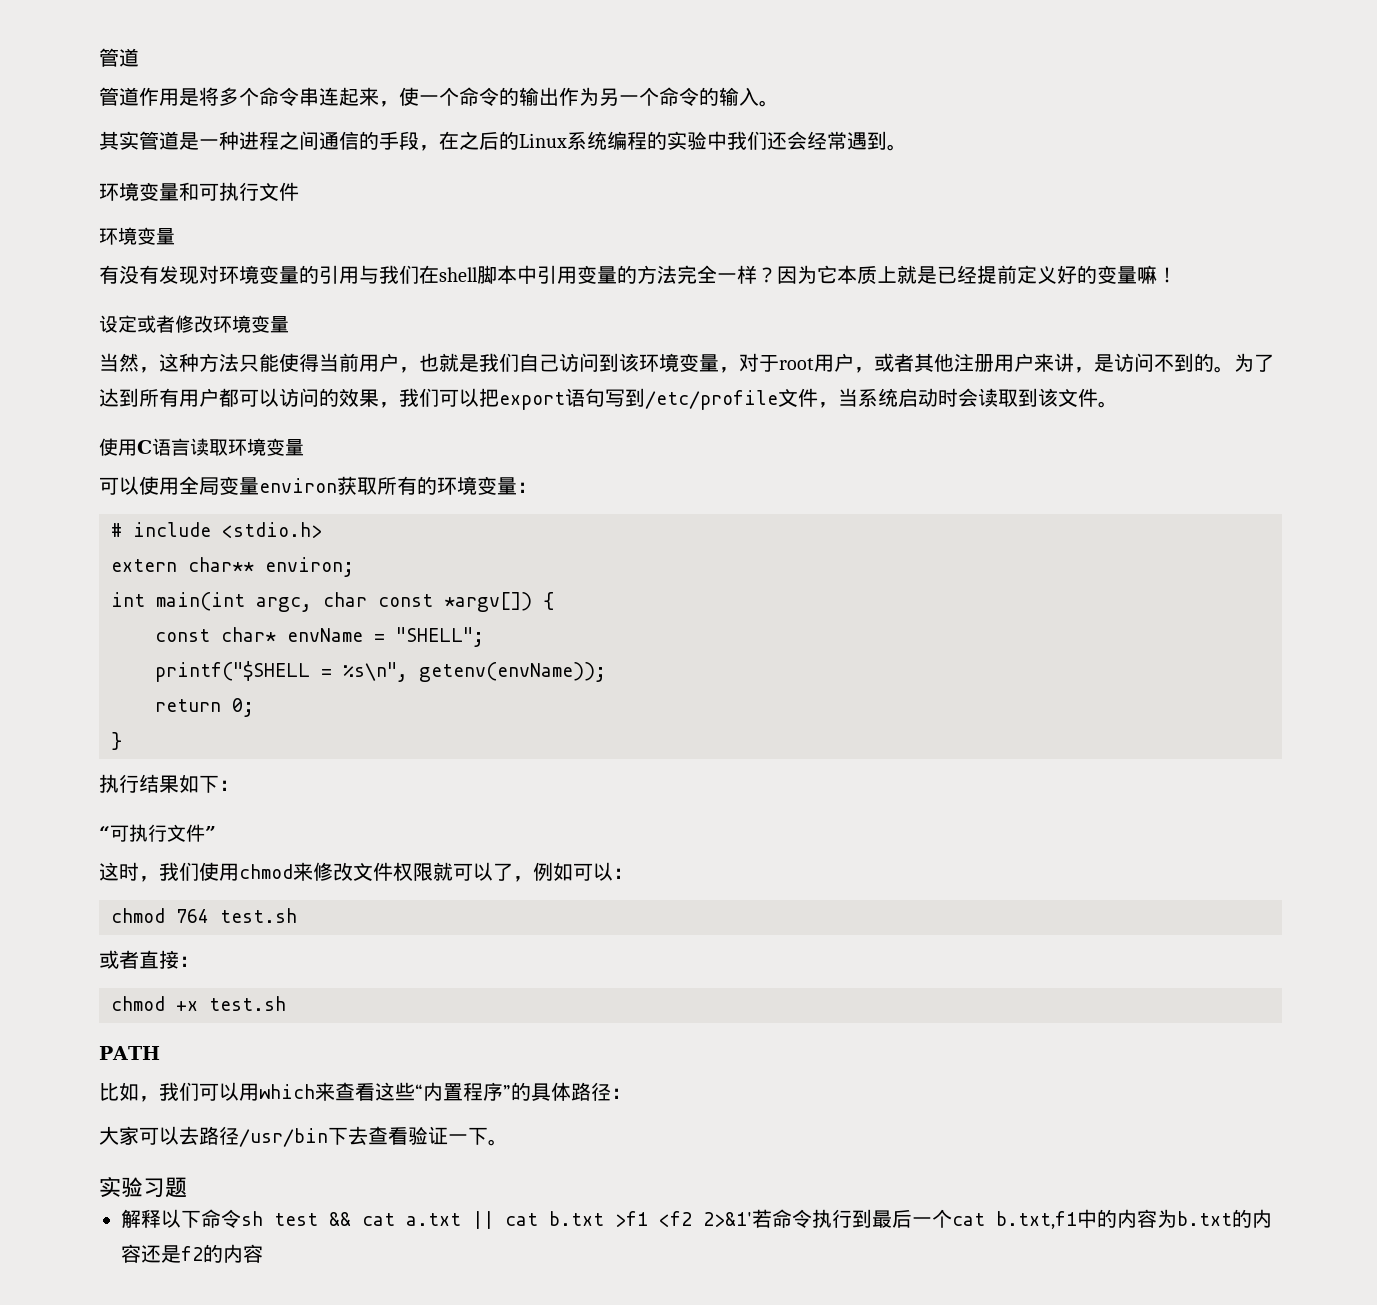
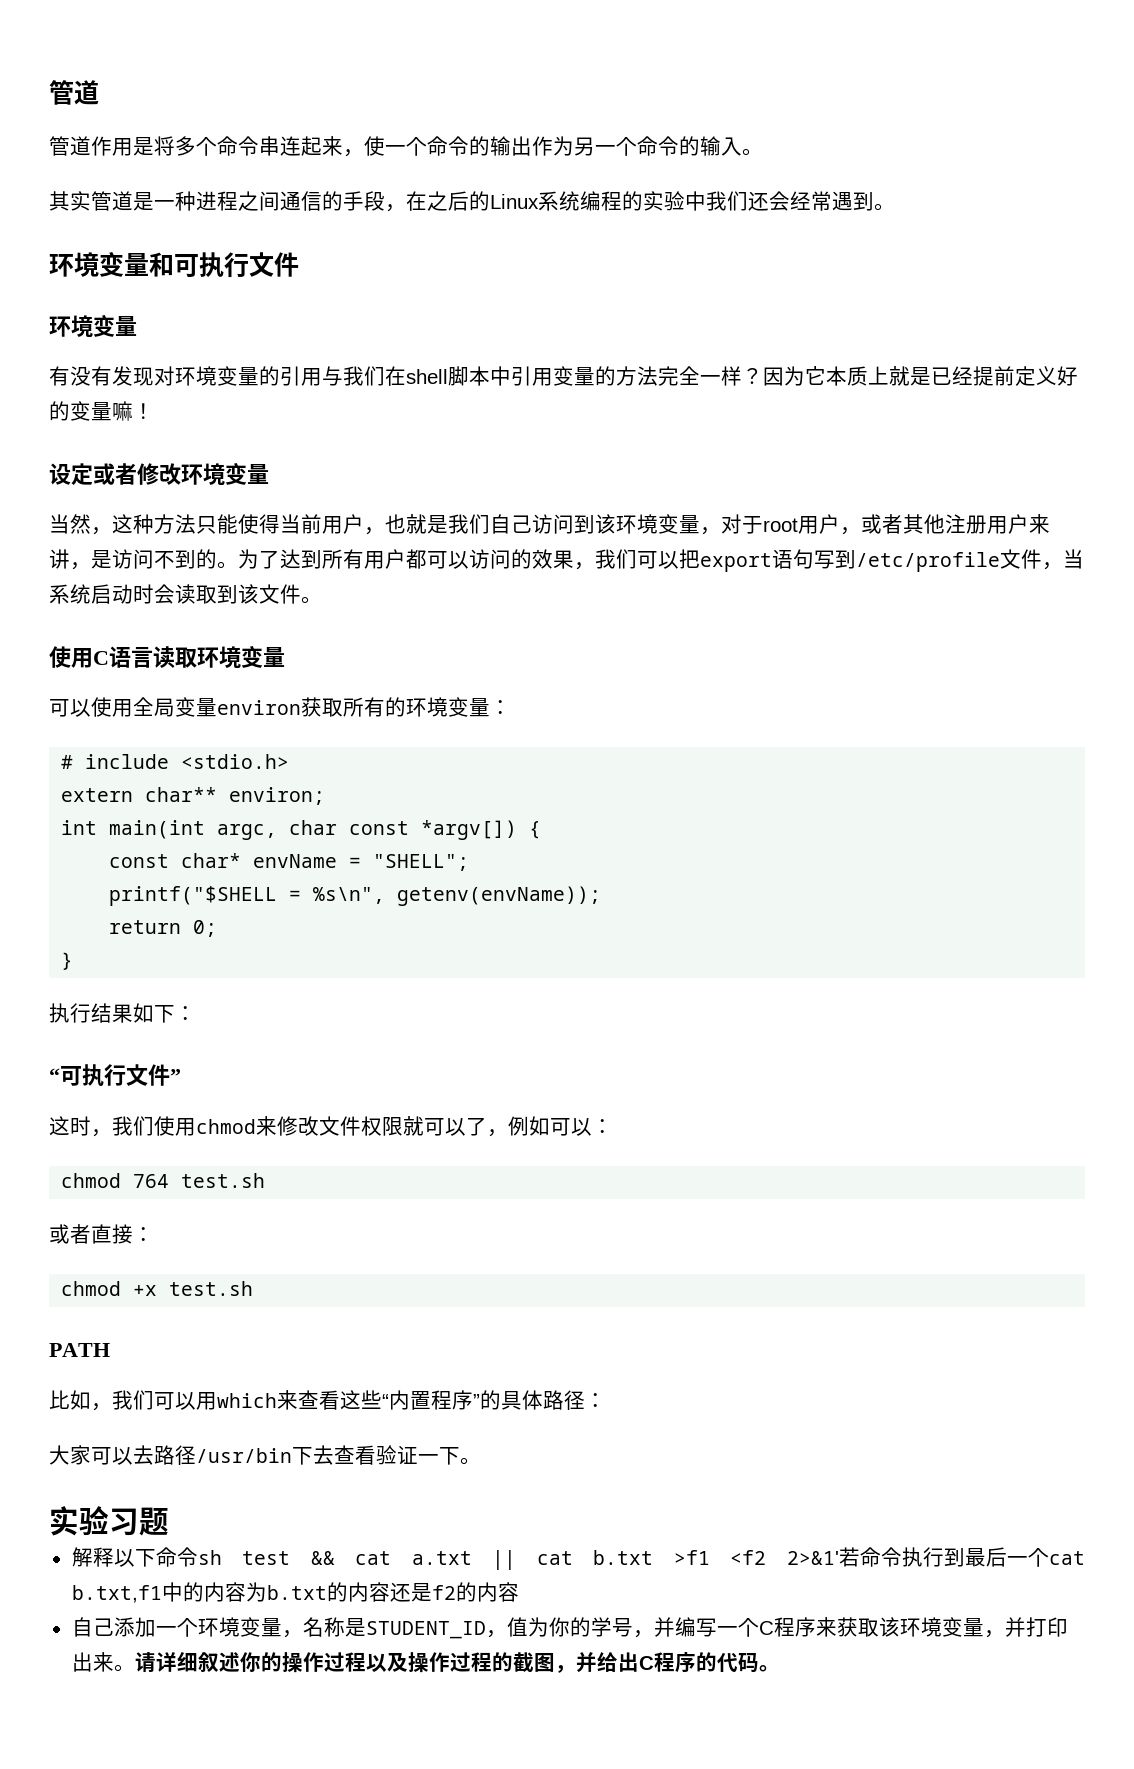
(263, 1253) none -> [71,1617,1068,1639] [71,1652,780,1673] // 自己添加一个环境变量，名称是STUDENT_ID，值为你的学号，并编写一个C程序来获取该环境变量，并打印出来。请详细叙述你的操作过程以及操作过程的截图，并给出C程序的代码。

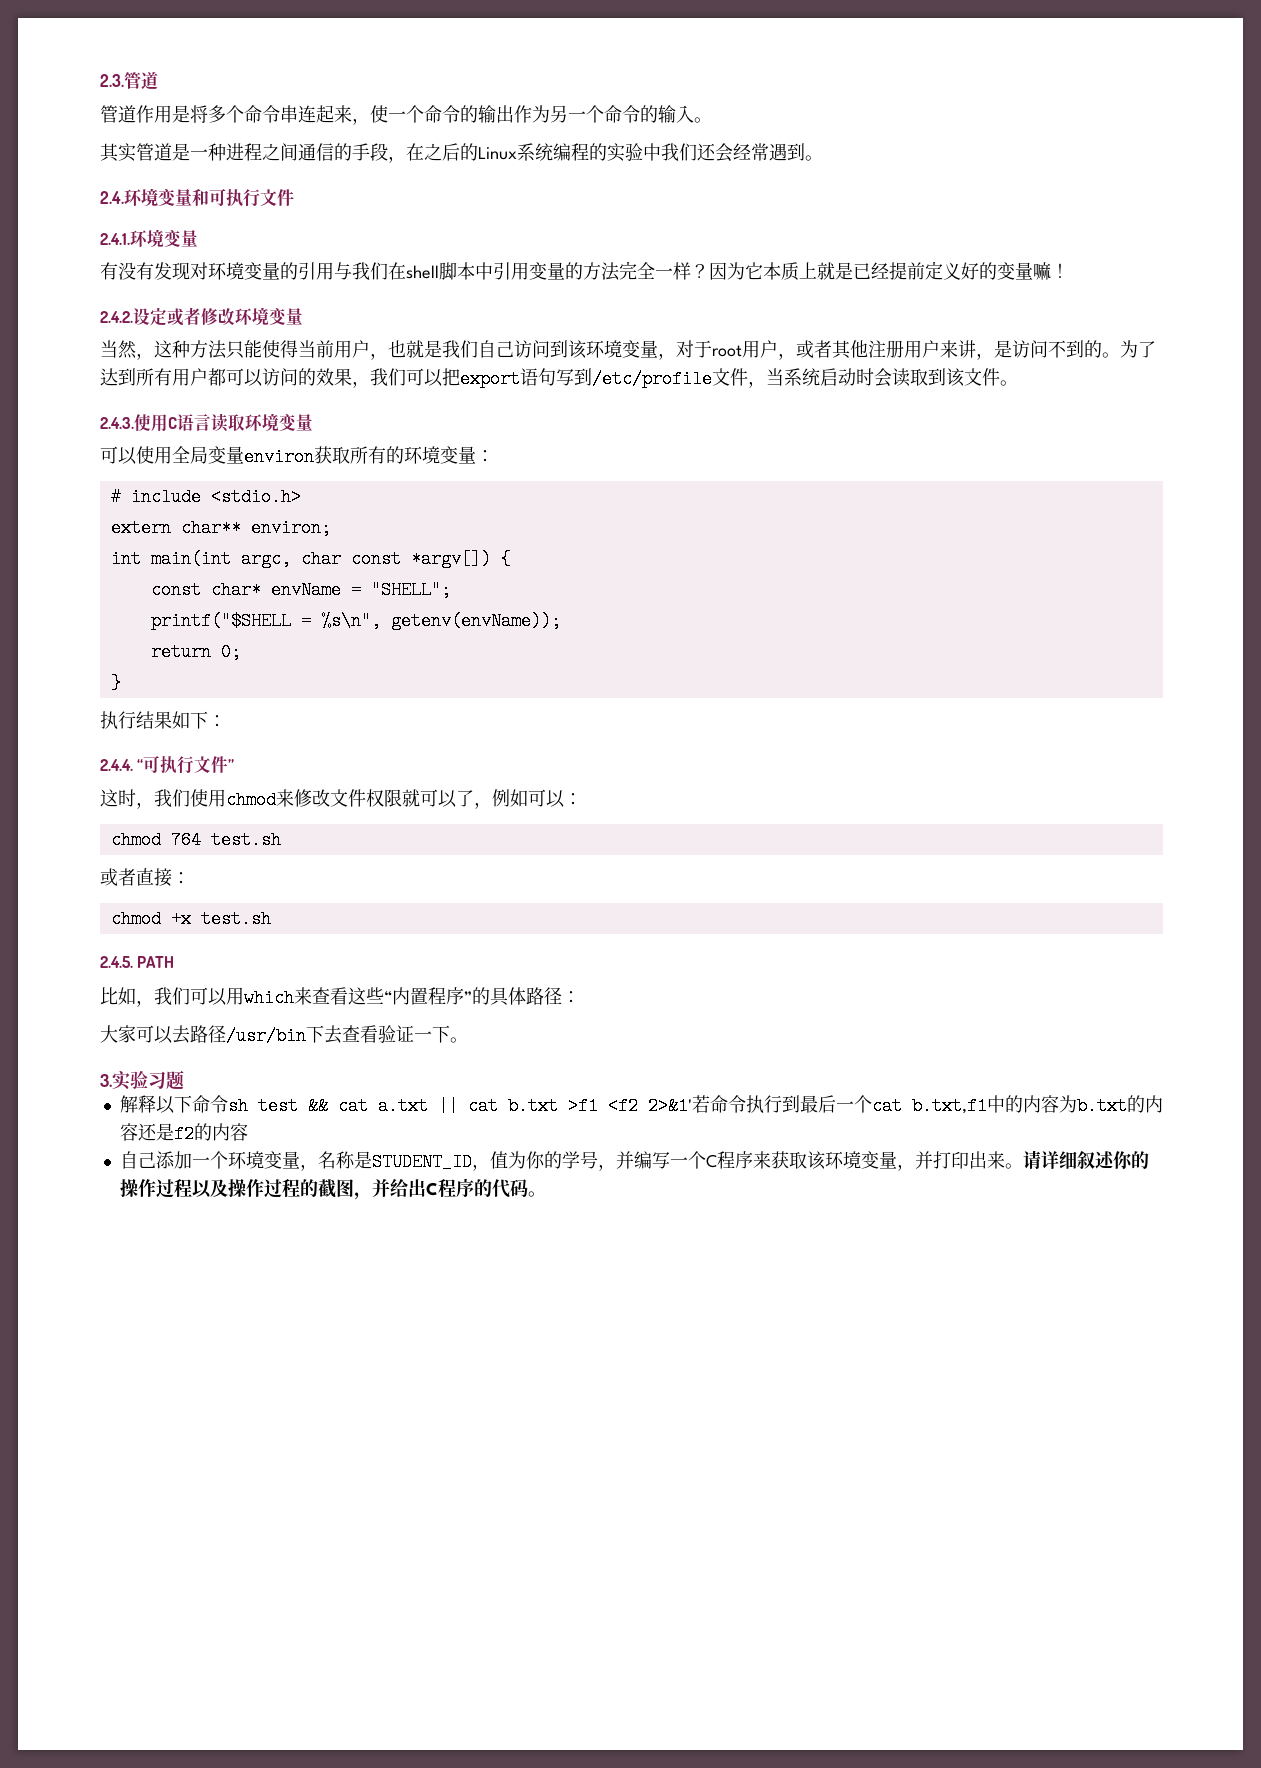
(49, 92) none -> [100,74,124,87] 2.3.
(895, 207) none -> [100,191,124,204] 2.4.
(299, 264) none -> [100,233,130,245] 2.4.1.
(154, 411) none -> [100,311,133,323] 2.4.2.
(322, 600) none -> [100,417,134,429] 2.4.3.
(196, 1013) none -> [100,759,133,771] 2.4.4.
(254, 1288) none -> [100,956,133,968] 2.4.5.
(481, 1461) none -> [100,1074,112,1087] 3.

